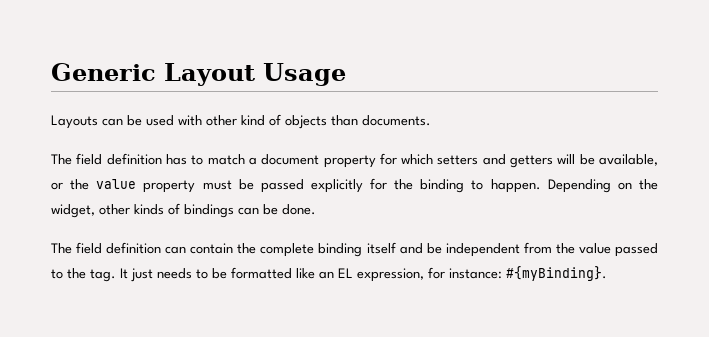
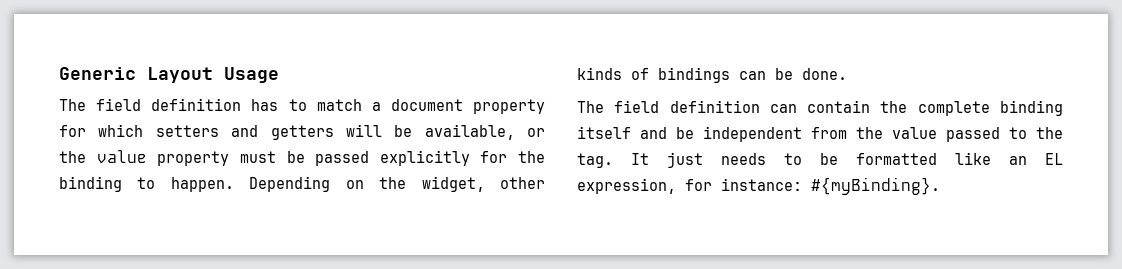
[51,114,431,129] // Layouts can be used with other kind of objects than documents. -> (279, 75) none

